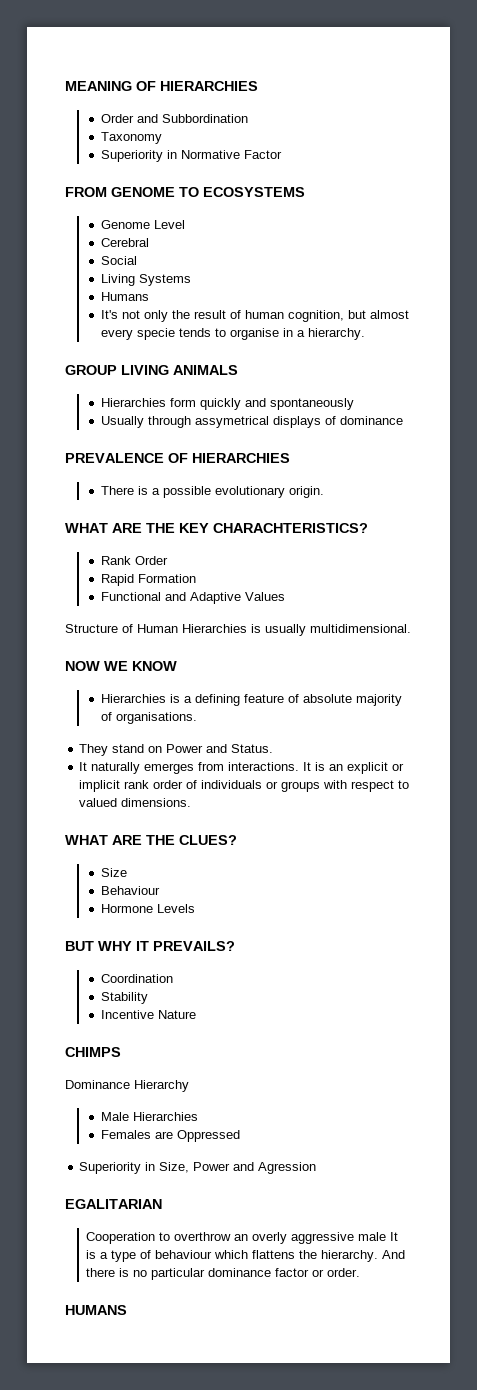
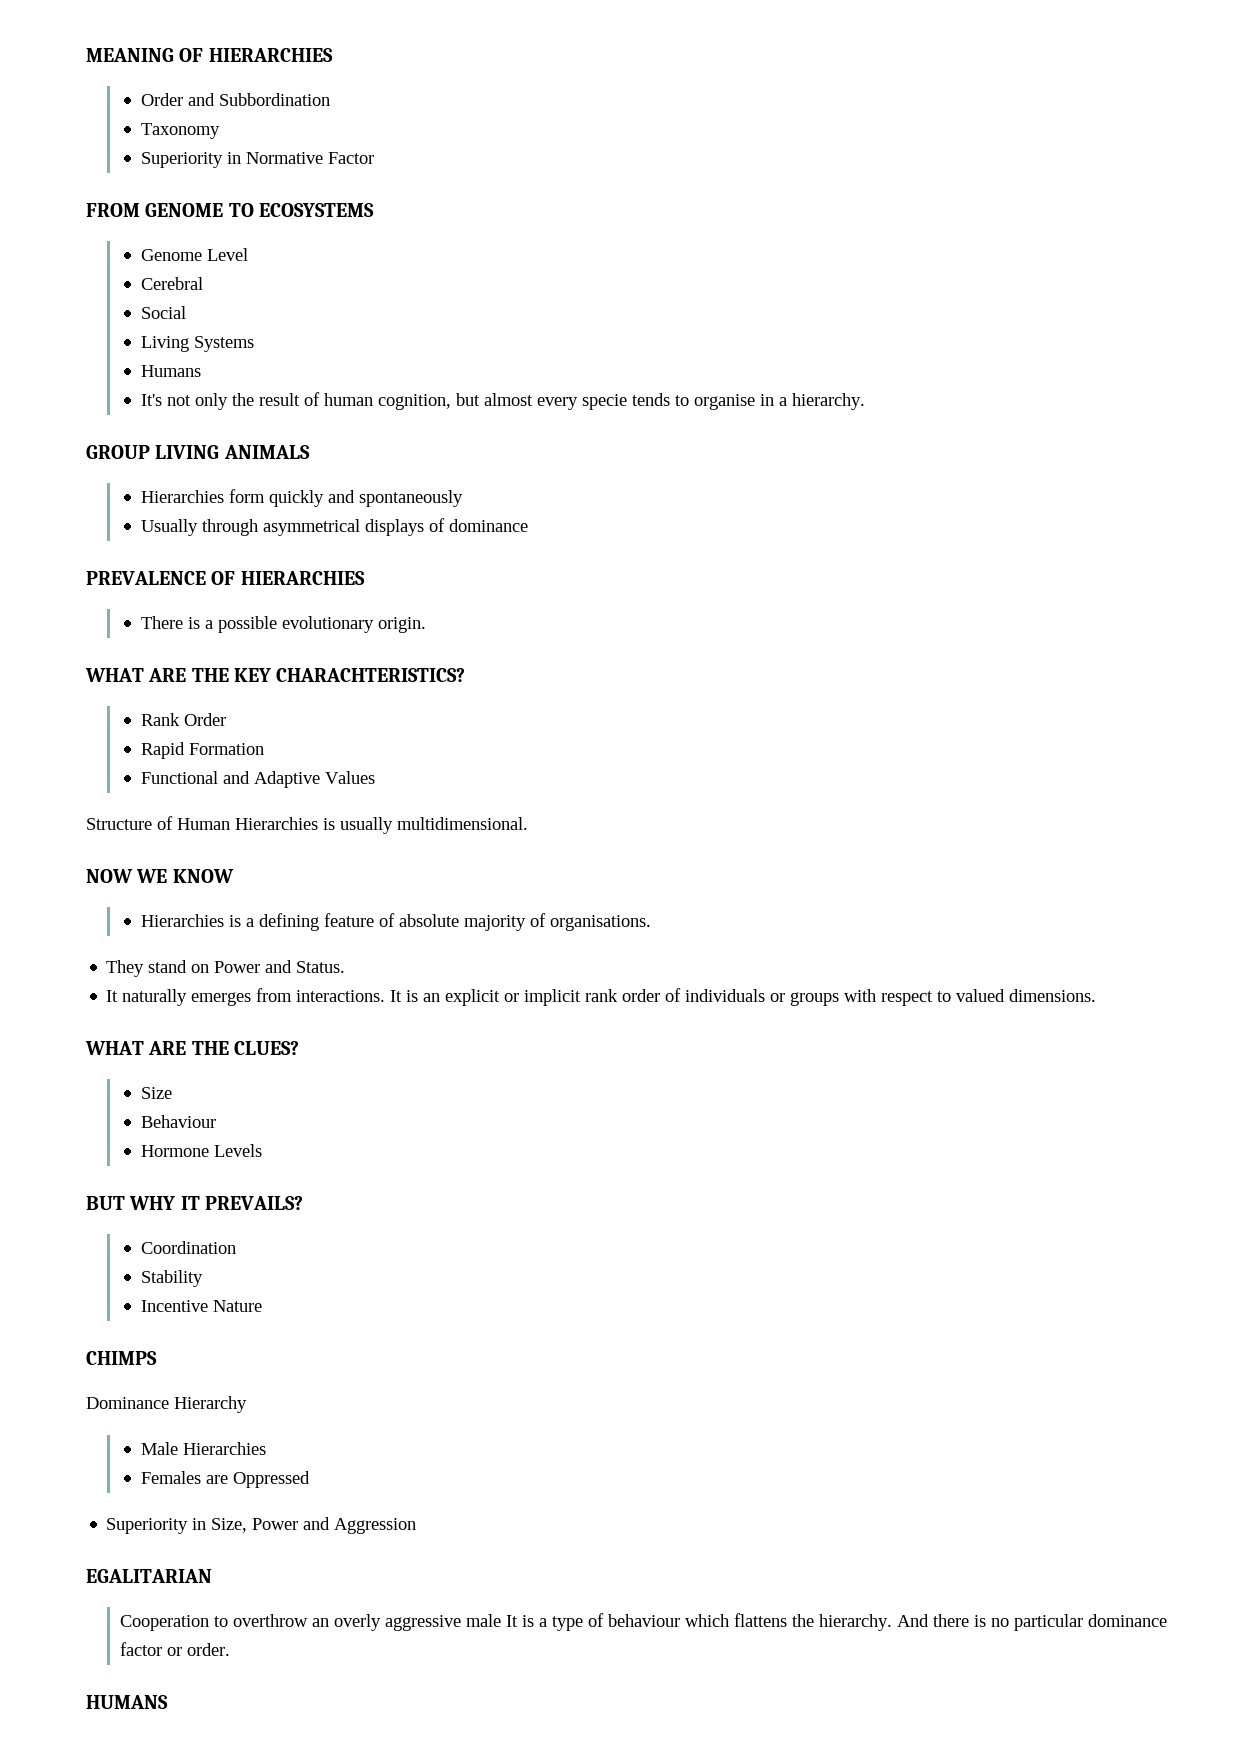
[194,416,269,428] assymetrical -> [262,519,360,536] asymmetrical
[258,1162,317,1174] Agression -> [334,1518,417,1534] Aggression

